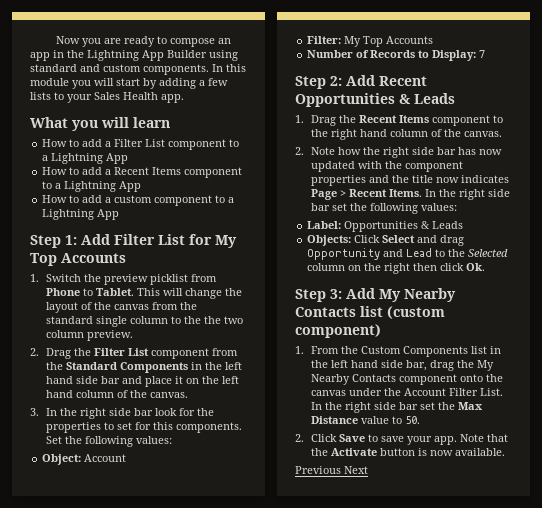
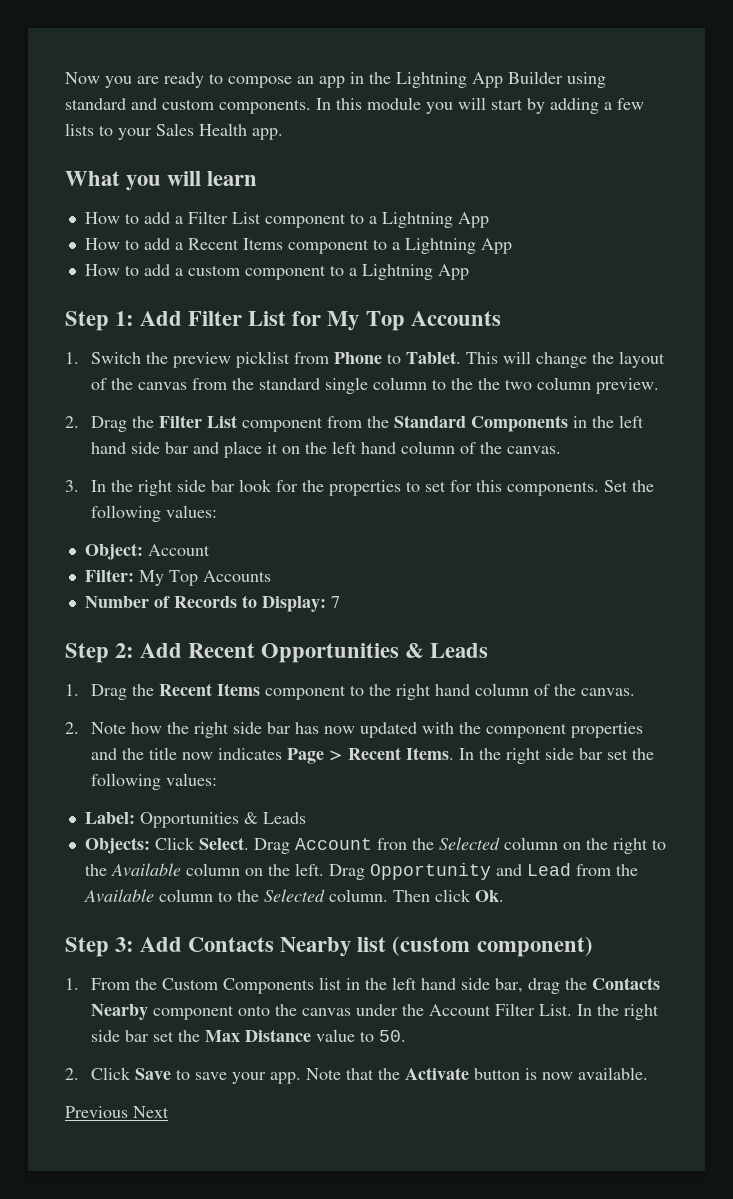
[382,235,465,246] [307,248,446,260] Select and drag Opportunity and Lead to -> [198,837,407,854] Select. Drag Account fron
[413,263,438,271] then -> [651,839,666,850] [84,863,638,880] [83,889,430,902] to the Available column on the left. Drag Opportunity and Lead from the Available column to the Selected column. Then
[379,288,456,302] [295,307,356,317] My Nearby Contacts -> [188,937,352,957] Contacts Nearby
[477,360,495,371] [311,374,397,385] My Nearby Contacts -> [592,977,661,990] [91,1004,149,1020] Contacts Nearby

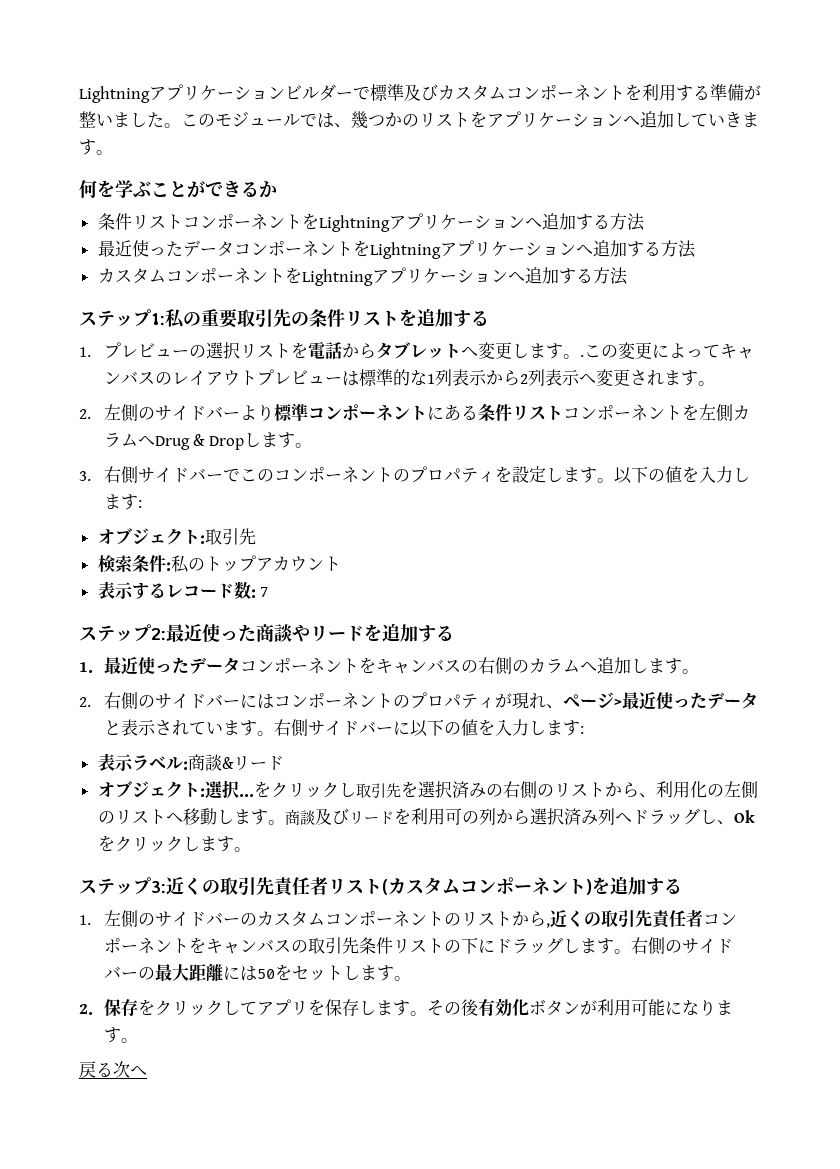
[65,71,606,88] [65,97,644,114] [65,123,283,140] [65,171,258,191] [84,211,489,228] [84,238,512,254] [84,264,469,280] [65,311,501,331] [65,351,666,368] [91,377,660,394] [65,415,645,432] [91,441,562,458] [65,479,655,496] [91,505,218,522] [84,543,210,560] [84,569,271,586] [84,595,340,612] [65,643,489,663] [65,683,636,700] [65,722,644,738] [91,747,655,764] [91,773,218,790] [84,812,306,828] [84,837,666,854] [84,863,638,880] [83,889,504,902] [65,936,593,957] [65,977,661,994] [91,1003,660,1020] [91,1029,407,1042] [65,1067,649,1084] [65,1106,169,1118] Now you are ready to compose an app in the Lightning App Builder using standard and custom components. In this module you will start by adding a few lists to your Sales Health app. // What you will learn // How to add a Filter List component to a Lightning App // How to add a Recent Items component to a Lightning App // How to add a custom component to a Lightning App // Step 1: Add Filter List for My Top Accounts // 1. Switch the preview picklist from Phone to Tablet. This will change the layout of the canvas from the standard single column to the the two column preview. // 2. Drag the Filter List component from the Standard Components in the left hand side bar and place it on the left hand column of the canvas. // 3. In the right side bar look for the properties to set for this components. Set the following values: // Object: Account // Filter: My Top Accounts // Number of Records to Display: 7 // Step 2: Add Recent Opportunities & Leads // 1. Drag the Recent Items component to the right hand column of the canvas. // 2. Note how the right side bar has now updated with the component properties and the title now indicates Page > Recent Items. In the right side bar set the following values: // Label: Opportunities & Leads // Objects: Click Select. Drag Account fron the Selected column on the right to the Available column on the left. Drag Opportunity and Lead from the Available column to the Selected column. Then click Ok. // Step 3: Add Contacts Nearby list (custom component) // 1. From the Custom Components list in the left hand side bar, drag the Contacts Nearby component onto the canvas under the Account Filter List. In the right side bar set the Max Distance value to 50. // 2. Click Save to save your app. Note that the Activate button is now available. // Previous Next -> [79,84,761,103] [79,111,759,129] [79,139,113,155] [79,180,277,198] [97,213,645,232] [97,240,696,259] [97,267,628,286] [79,309,489,329] [79,341,754,359] [103,369,715,386] [79,404,750,422] [103,432,312,450] [79,466,750,484] [103,494,142,510] [97,528,256,545] [97,555,341,573] [97,581,269,600] [79,624,454,642] [79,657,699,675] [79,692,758,710] [103,719,584,737] [97,753,284,771] [97,780,758,799] [97,808,755,826] [97,835,251,852] [79,877,682,897] [79,909,737,929] [103,937,733,955] [103,963,411,982] [79,998,733,1016] [103,1027,138,1043] [79,1061,147,1078] Lightningアプリケーションビルダーで標準及びカスタムコンポーネントを利用する準備が整いました。このモジュールでは、幾つかのリストをアプリケーションへ追加していきます。 // 何を学ぶことができるか // 条件リストコンポーネントをLightningアプリケーションへ追加する方法 // 最近使ったデータコンポーネントをLightningアプリケーションへ追加する方法 // カスタムコンポーネントをLightningアプリケーションへ追加する方法 // ステップ1:私の重要取引先の条件リストを追加する // 1.プレビューの選択リストを電話からタブレットへ変更します。.この変更によってキャンバスのレイアウトプレビューは標準的な1列表示から2列表示へ変更されます。 // 2.左側のサイドバーより標準コンポーネントにある条件リストコンポーネントを左側カラムへDrug & Dropします。 // 3.右側サイドバーでこのコンポーネントのプロパティを設定します。以下の値を入力します: // オブジェクト:取引先 // 検索条件:私のトップアカウント // 表示するレコード数: 7 // ステップ2:最近使った商談やリードを追加する // 1.最近使ったデータコンポーネントをキャンバスの右側のカラムへ追加します。 // 2.右側のサイドバーにはコンポーネントのプロパティが現れ、ページ>最近使ったデータと表示されています。右側サイドバーに以下の値を入力します: // 表示ラベル:商談&リード // オブジェクト:選択...をクリックし取引先を選択済みの右側のリストから、利用化の左側のリストへ移動します。商談及びリードを利用可の列から選択済み列へドラッグし、Okをクリックします。 // ステップ3:近くの取引先責任者リスト(カスタムコンポーネント)を追加する // 1.左側のサイドバーのカスタムコンポーネントのリストから,近くの取引先責任者コンポーネントをキャンバスの取引先条件リストの下にドラッグします。右側のサイドバーの最大距離には50をセットします。 // 2.保存をクリックしてアプリを保存します。その後有効化ボタンが利用可能になります。 // 戻る次へ

